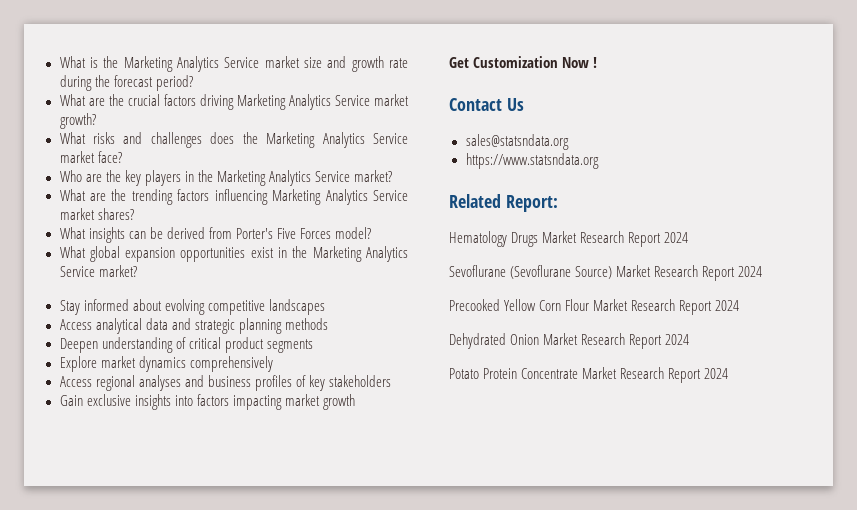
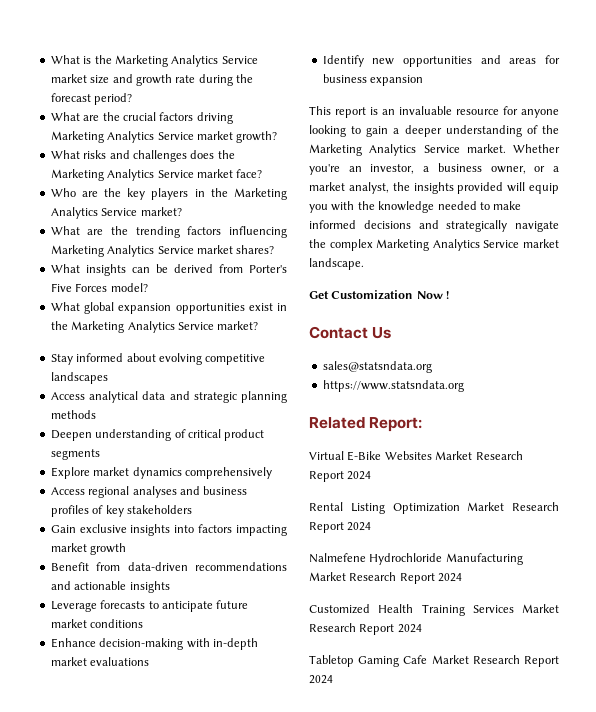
(355, 402) none -> [50,562,287,571] [50,581,170,593] [50,600,249,612] [50,619,144,628] [50,638,258,650] [50,657,150,666] [322,55,560,67] [322,74,424,86] [309,106,559,118] [309,125,559,137] [309,144,560,156] [309,163,559,175] [309,182,559,194] [309,201,522,213] [309,220,559,232] [309,239,559,251] [309,258,364,270] // Benefit from data-driven recommendations and actionable insights // Leverage forecasts to anticipate future market conditions // Enhance decision-making with in-depth market evaluations // Identify new opportunities and areas for business expansion // This report is an invaluable resource for anyone looking to gain a deeper understanding of the Marketing Analytics Service market. Whether you're an investor, a business owner, or a market analyst, the insights provided will equip you with the knowledge needed to make informed decisions and strategically navigate the complex Marketing Analytics Service market landscape.
[449,231,689,247] [449,265,763,281] [449,299,740,315] [449,333,690,349] [449,368,579,379] Hematology Drugs Market Research Report 2024 // Sevoflurane (Sevoflurane Source) Market Research Report 2024 // Precooked Yellow Corn Flour Market Research Report 2024 // Dehydrated Onion Market Research Report 2024 // Potato Protein Concentrate -> [309,451,523,461] [309,471,372,482] [309,502,559,514] [309,522,372,533] [309,553,523,565] [309,572,463,584] [309,604,559,616] [309,623,422,635] [309,655,428,667] Virtual E-Bike Websites Market Research Report 2024 // Rental Listing Optimization Market Research Report 2024 // Nalmefene Hydrochloride Manufacturing Market Research Report 2024 // Customized Health Training Services Market Research Report 2024 // Tabletop Gaming Cafe

